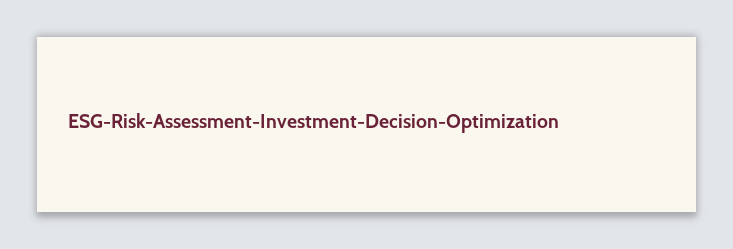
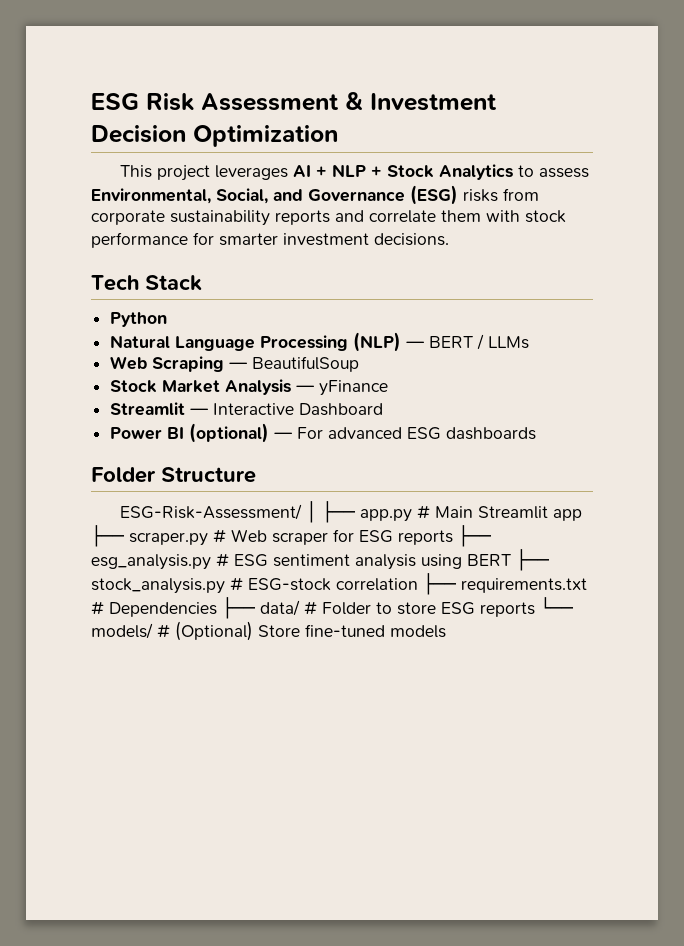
[68,113,559,133] ESG-Risk-Assessment-Investment-Decision-Optimization -> [91,92,497,111] [91,125,338,147] [119,164,589,181] [91,185,539,205] [91,210,566,226] [91,232,449,248] [91,275,202,291] [110,312,168,327] [110,332,530,352] [110,356,360,372] [110,379,389,396] [110,402,384,416] [110,423,537,443] [91,467,256,483] [119,501,582,523] [91,525,492,547] [91,549,550,571] [91,573,587,595] [91,597,574,619] [91,621,446,641] ESG Risk Assessment & Investment Decision Optimization // This project leverages AI + NLP + Stock Analytics to assess Environmental, Social, and Governance (ESG) risks from corporate sustainability reports and correlate them with stock performance for smarter investment decisions. // Tech Stack // Python // Natural Language Processing (NLP) — BERT / LLMs // Web Scraping — BeautifulSoup // Stock Market Analysis — yFinance // Streamlit — Interactive Dashboard // Power BI (optional) — For advanced ESG dashboards // Folder Structure // ESG-Risk-Assessment/ │ ├── app.py # Main Streamlit app ├── scraper.py # Web scraper for ESG reports ├── esg_analysis.py # ESG sentiment analysis using BERT ├── stock_analysis.py # ESG-stock correlation ├── requirements.txt # Dependencies ├── data/ # Folder to store ESG reports └── models/ # (Optional) Store fine-tuned models

